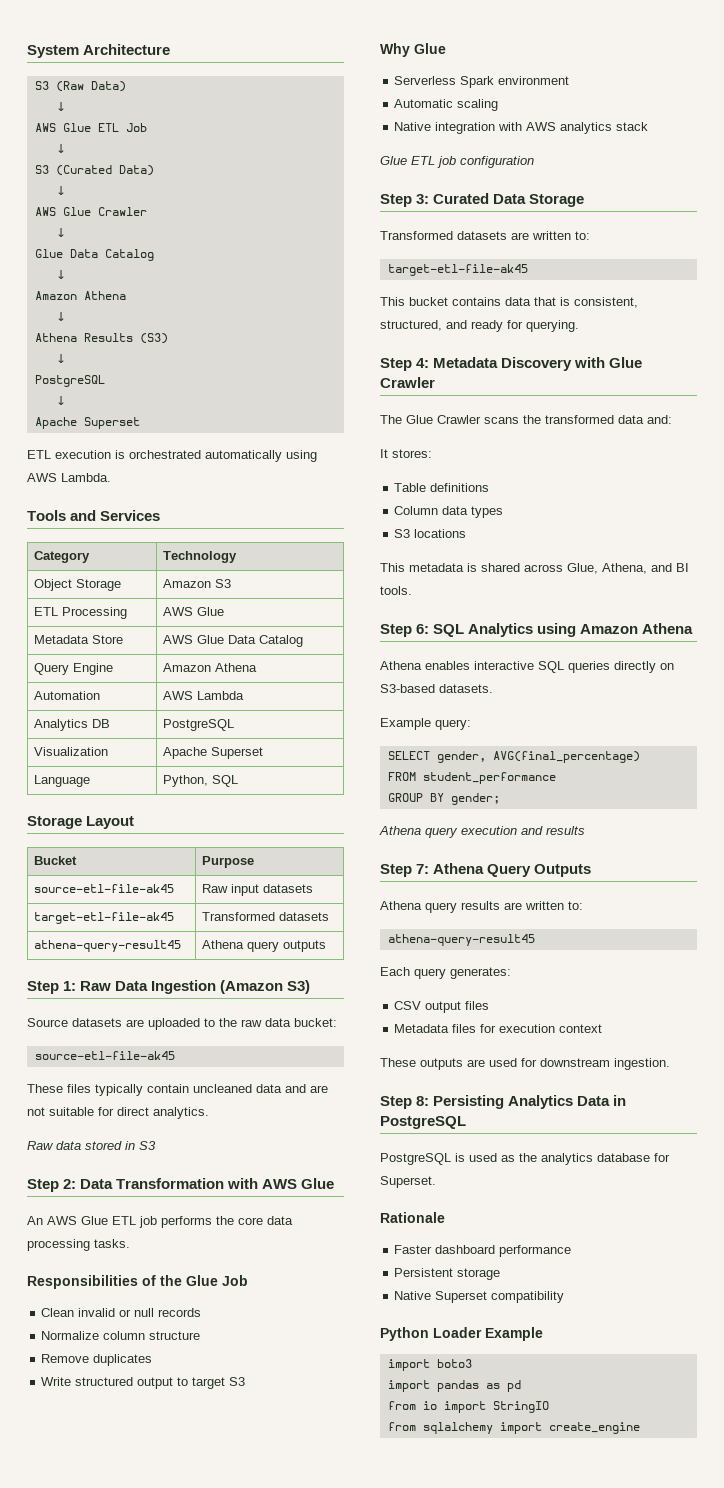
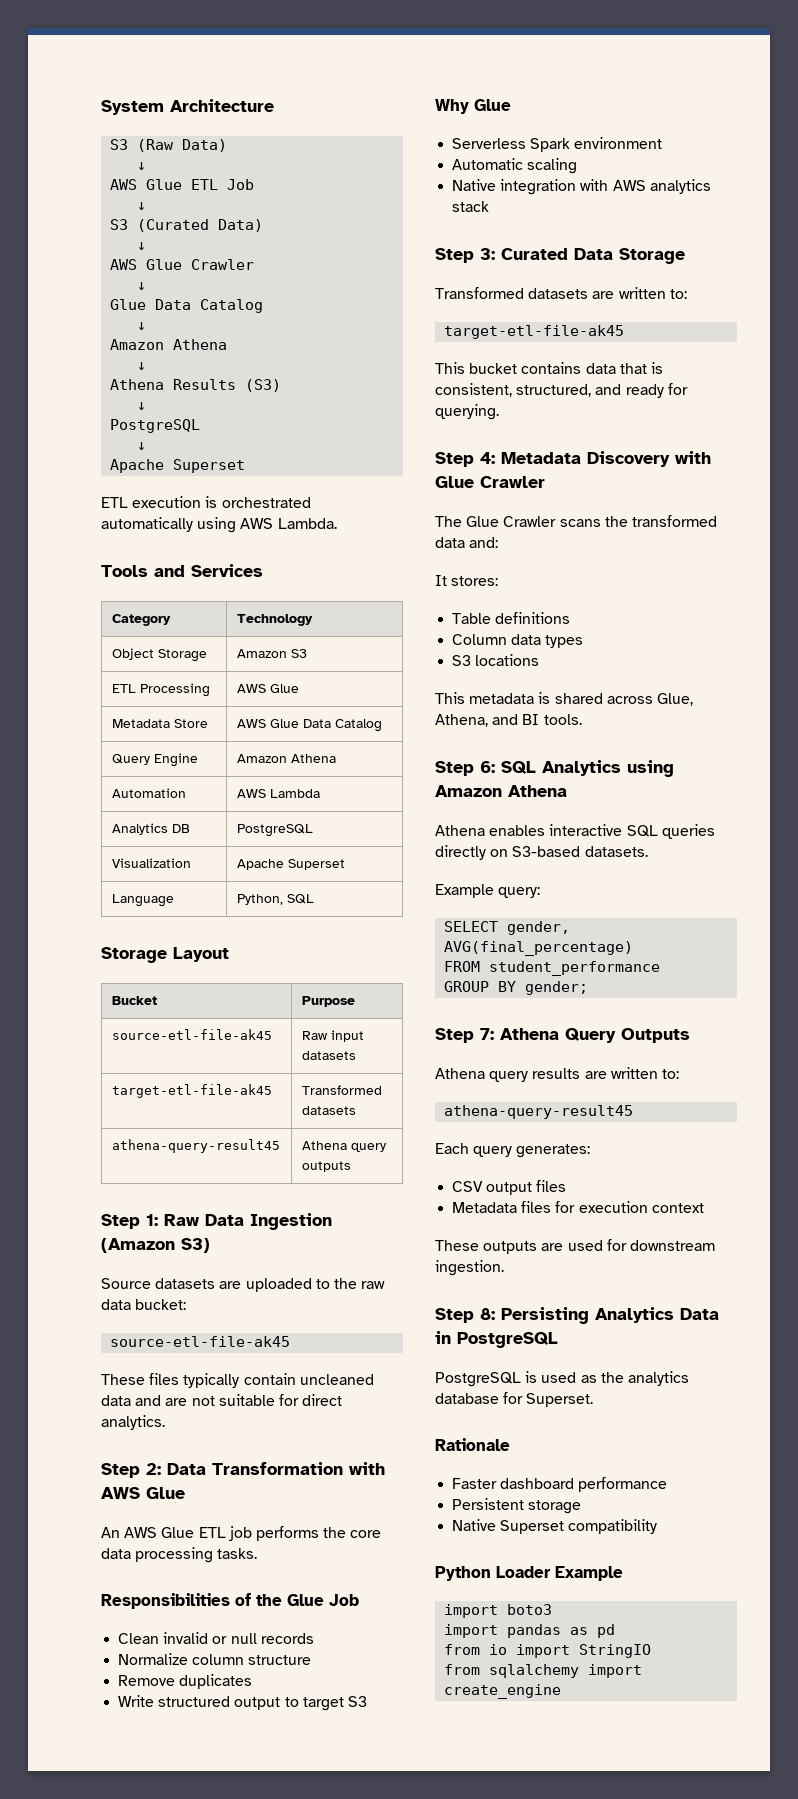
[27,1141,156,1150] // Raw data stored in S3 -> (165, 1422) none
[380,156,534,168] // Glue ETL job configuration -> (490, 206) none
[379,826,585,838] // Athena query execution and results -> (589, 988) none

